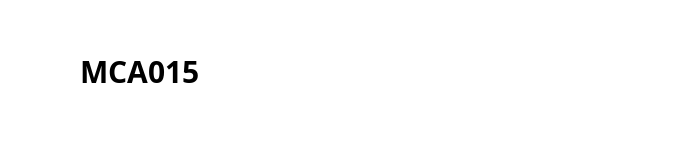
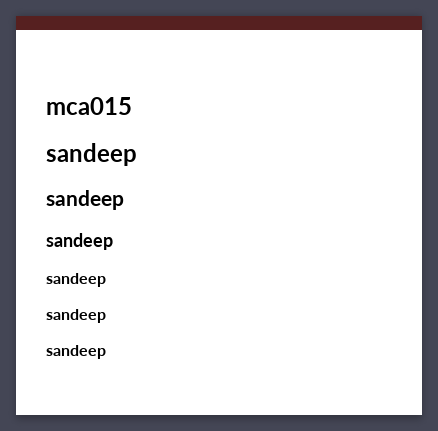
[80,61,199,83] MCA015 -> [46,97,132,115] [46,143,137,166] [46,190,124,210] [46,233,113,250] [46,273,106,287] [46,309,106,323] [46,345,106,359] mca015 // sandeep // sandeep // sandeep // sandeep // sandeep // sandeep

